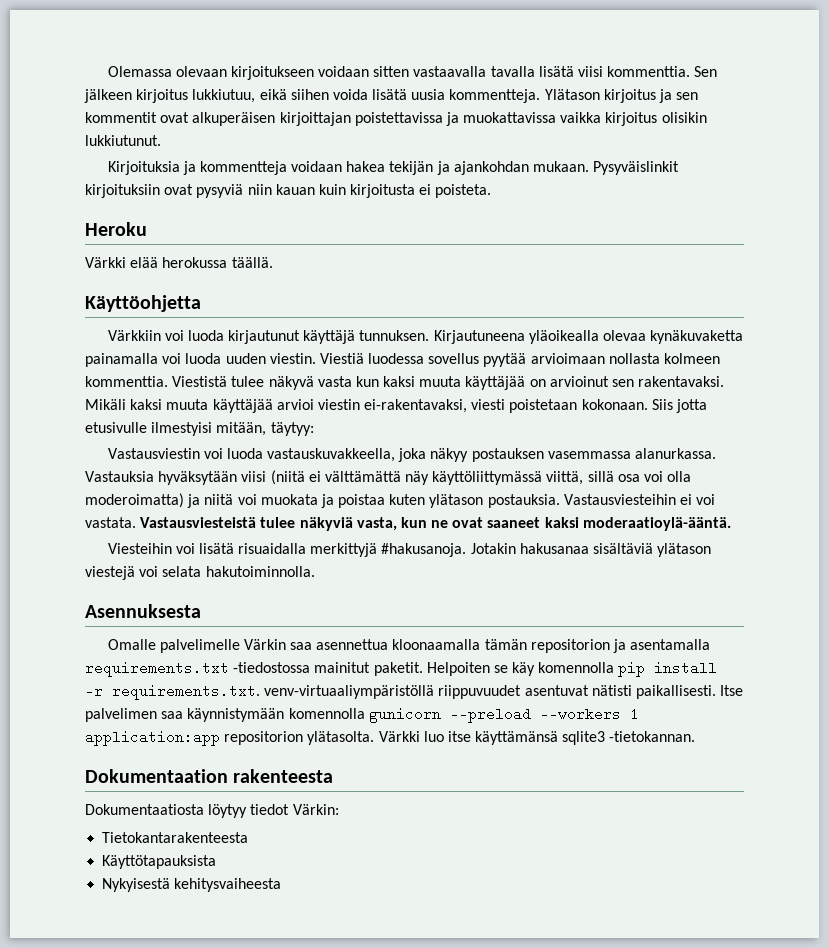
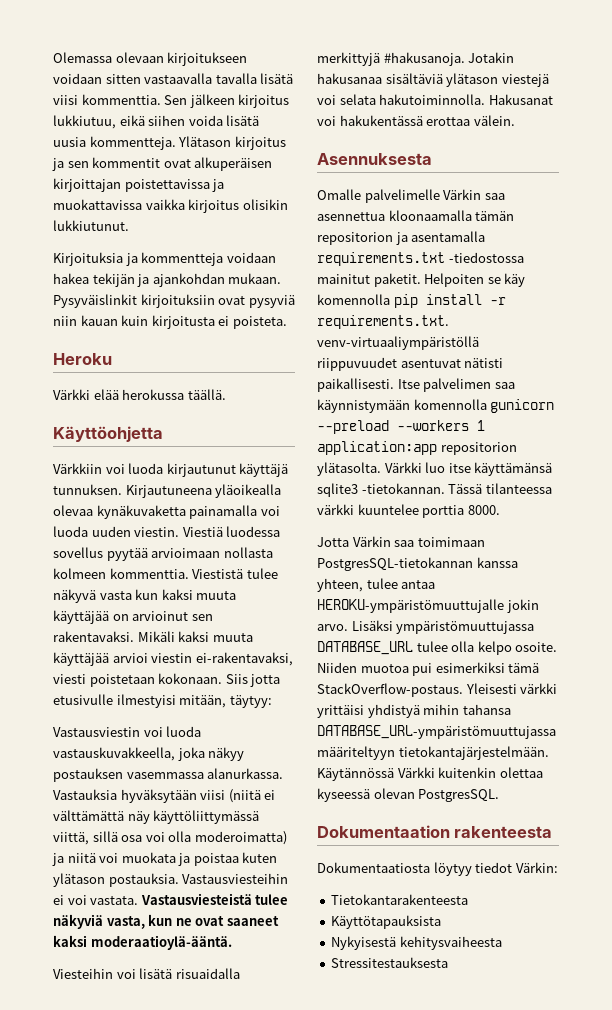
(315, 571) none -> [488,94,553,105] [317,115,515,126] Hakusanat voi hakukentässä erottaa välein.
(696, 736) none -> [448,483,552,494] [317,504,500,518] [317,536,485,547] [317,557,518,571] [317,578,436,592] [317,599,539,613] [317,620,535,634] [317,641,558,655] [317,662,540,676] [317,683,558,697] [317,704,511,718] [317,725,556,739] [317,746,549,760] [317,767,543,781] [317,788,500,802] Tässä tilanteessa värkki kuuntelee porttia 8000. // Jotta Värkin saa toimimaan PostgresSQL-tietokannan kanssa yhteen, tulee antaa HEROKU-ympäristömuuttujalle jokin arvo. Lisäksi ympäristömuuttujassa DATABASE_URL tulee olla kelpo osoite. Niiden muotoa pui esimerkiksi tämä StackOverflow-postaus. Yleisesti värkki yrittäisi yhdistyä mihin tahansa DATABASE_URL-ympäristömuuttujassa määriteltyyn tietokantajärjestelmään. Käytännössä Värkki kuitenkin olettaa kyseessä olevan PostgresSQL.
(282, 885) none -> [331,957,449,968] // Stressitestauksesta

